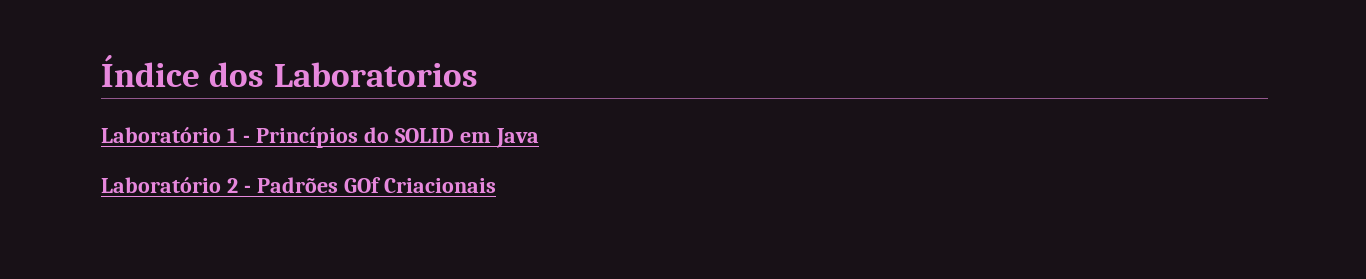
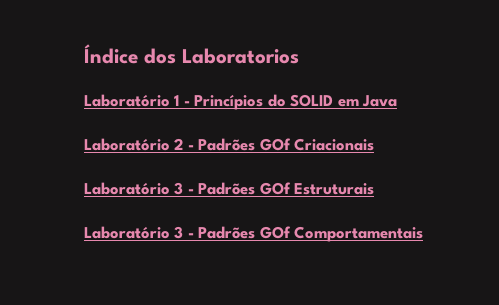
(496, 185) none -> [84,182,375,195] [84,226,424,242] // Laboratório 3 - Padrões GOf Estruturais // Laboratório 3 - Padrões GOf Comportamentais

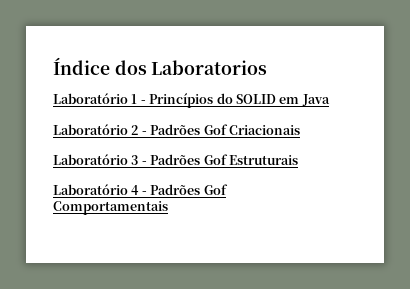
[259,138,291,151] GOf -> [203,124,228,135] Gof
[259,182,291,195] GOf -> [203,154,228,165] Gof
[174,226,291,239] 3 - Padrões GOf -> [131,184,228,195] 4 - Padrões Gof

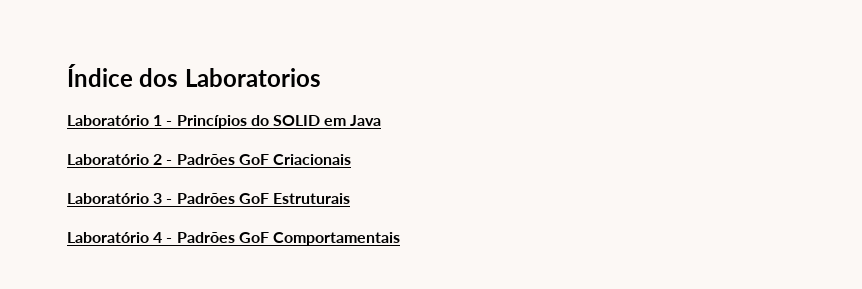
[203,124,228,135] Gof -> [238,154,269,165] GoF
[203,154,228,165] Gof -> [238,193,269,204] GoF
[203,184,228,195] Gof -> [238,232,269,243] GoF

